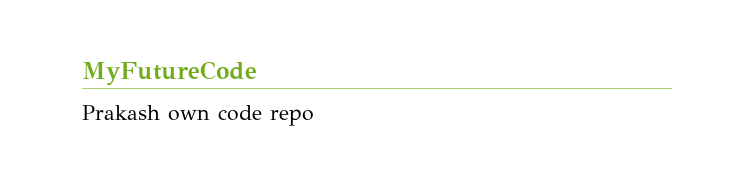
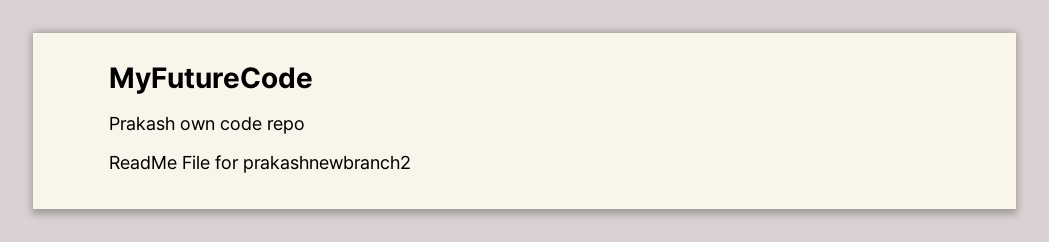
(314, 117) none -> [109,155,411,173] // ReadMe File for prakashnewbranch2

